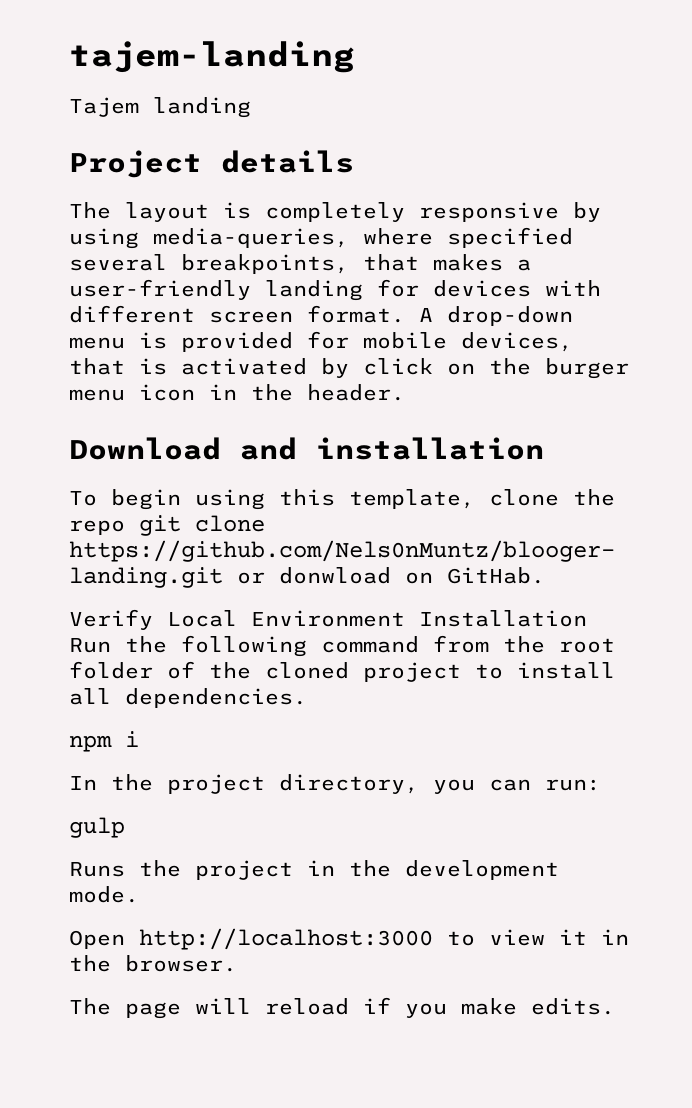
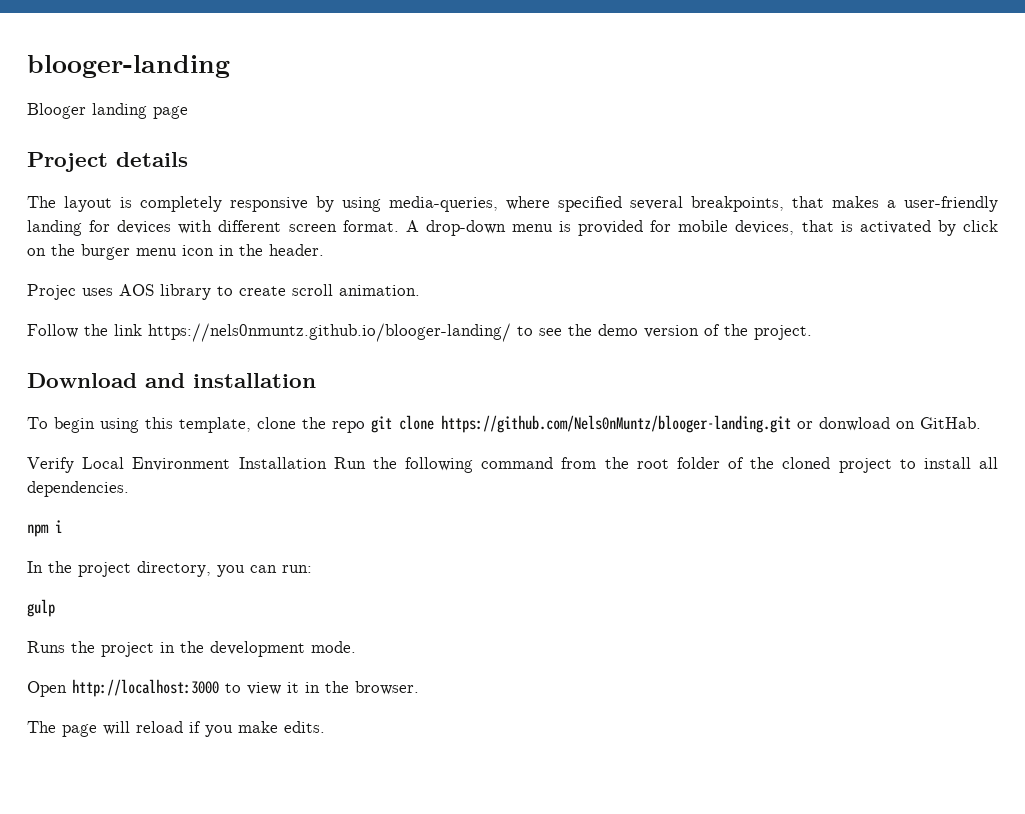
[69,41,355,73] [69,97,251,118] tajem-landing // Tajem landing -> [27,55,230,78] [27,103,188,119] blooger-landing // Blooger landing page
(405, 392) none -> [27,284,420,300] [27,323,812,342] // Projec uses AOS library to create scroll animation. // Follow the link https://nels0nmuntz.github.io/blooger-landing/ to see the demo version of the project.

